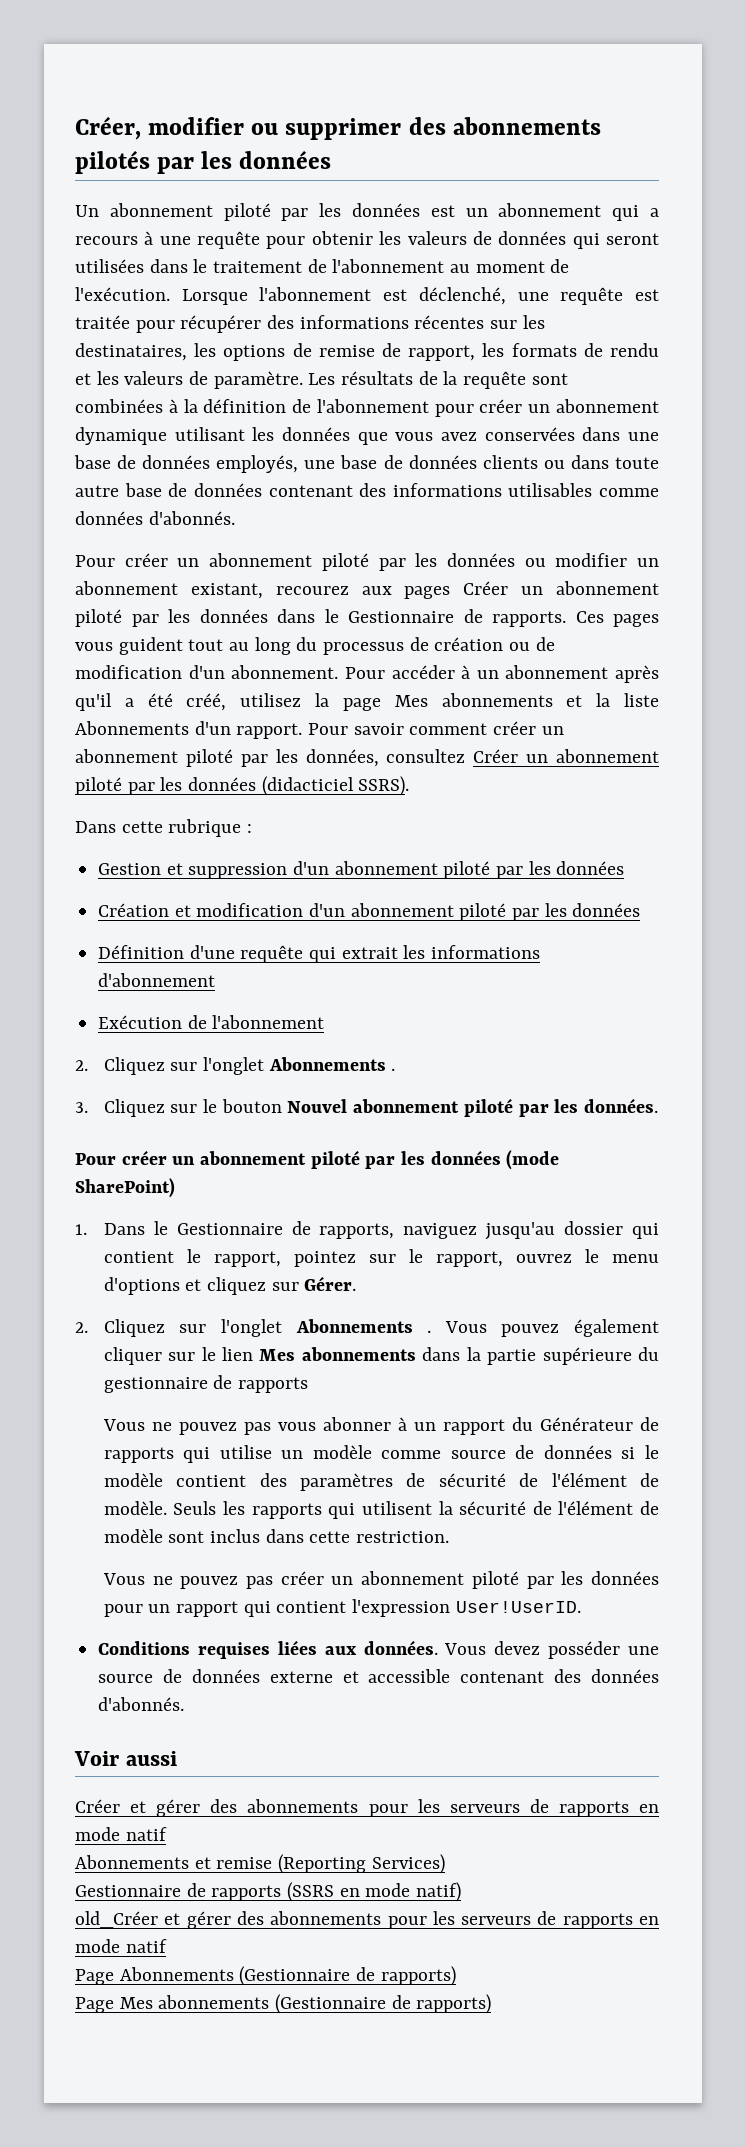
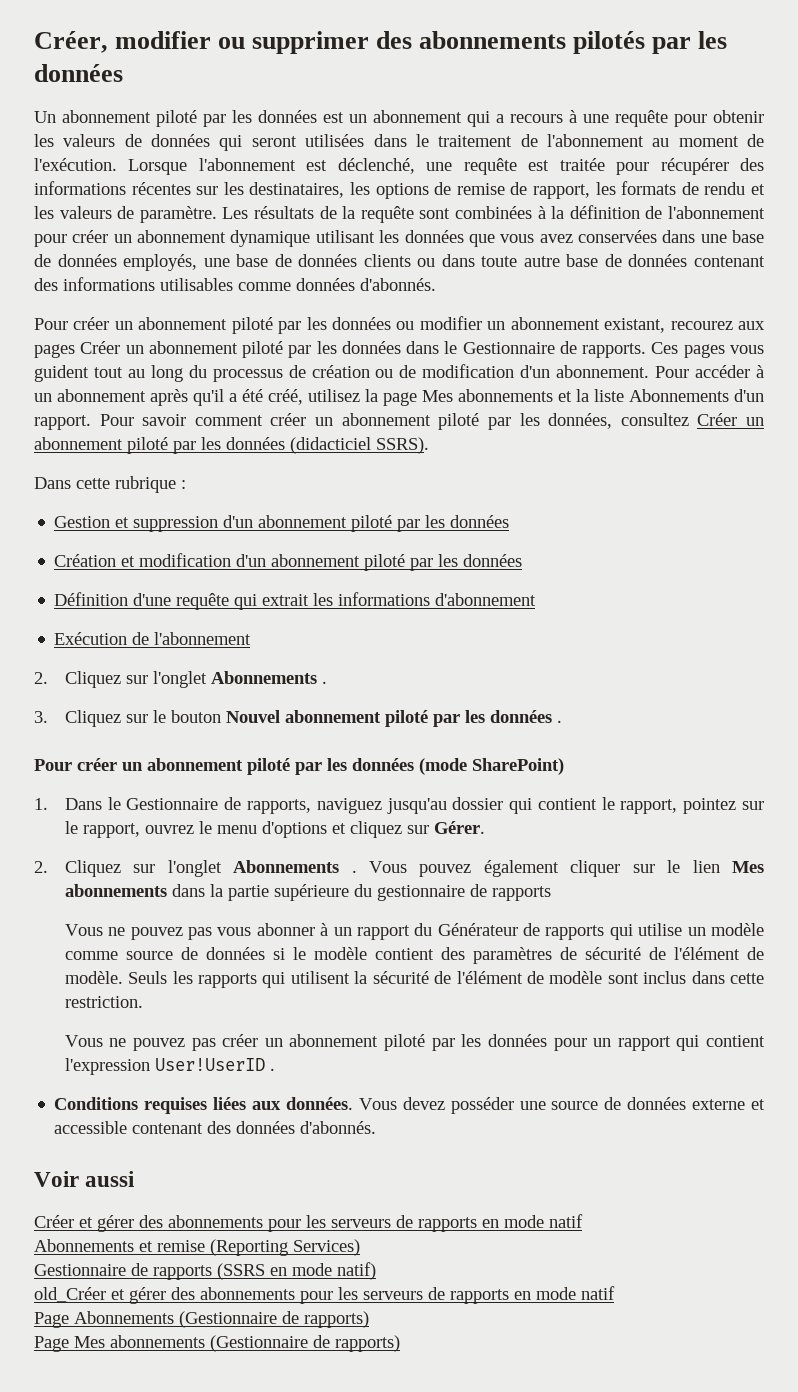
[583,1098,658,1113] données. -> [489,710,562,723] données .
[455,1601,581,1613] User!UserID. -> [154,1058,275,1071] User!UserID .

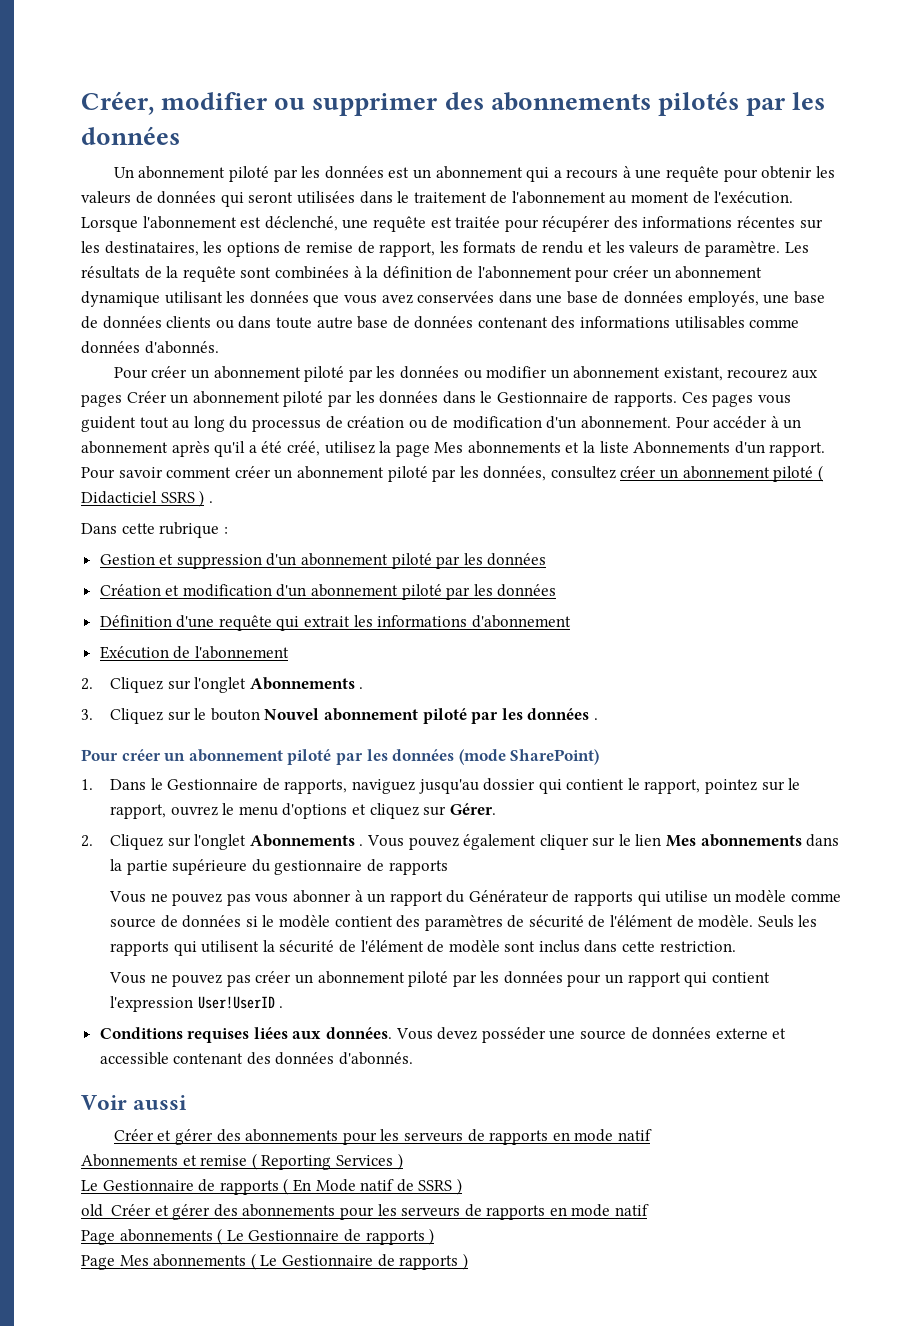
[697,413,765,426] [34,437,429,454] Créer un abonnement piloté par les données (didacticiel SSRS). -> [620,465,823,482] [81,490,213,507] créer un abonnement piloté ( Didacticiel SSRS ) .
[210,1239,360,1256] [34,1262,376,1280] (Reporting Services) // Gestionnaire de rapports (SSRS en mode natif) -> [251,1153,403,1170] [81,1178,462,1195] ( Reporting Services ) // Le Gestionnaire de rapports ( En Mode natif de SSRS )
[74,1311,369,1328] [34,1335,400,1352] Abonnements (Gestionnaire de rapports) // Page Mes abonnements (Gestionnaire de rapports) -> [119,1228,435,1245] [81,1253,468,1270] abonnements ( Le Gestionnaire de rapports ) // Page Mes abonnements ( Le Gestionnaire de rapports )

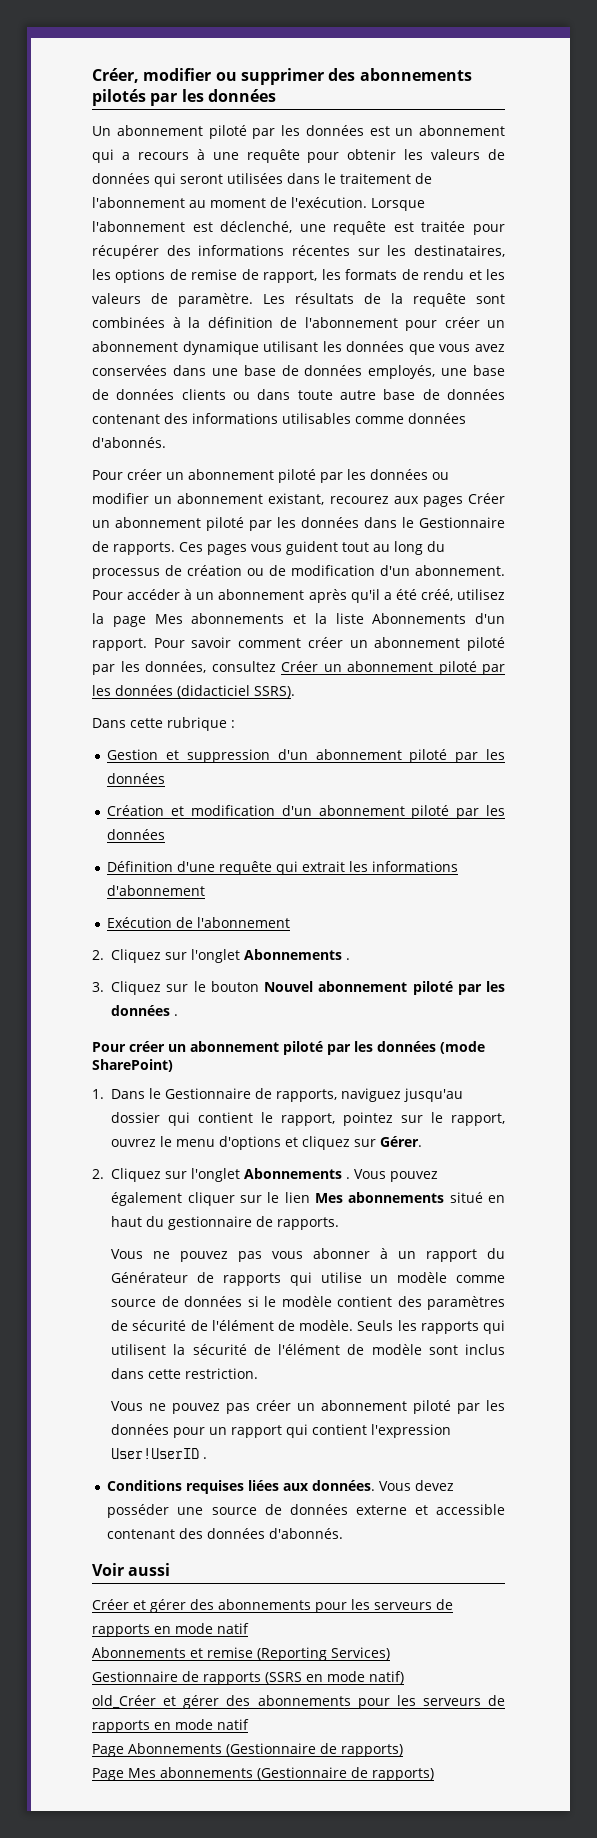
[620,465,823,482] [81,490,213,507] créer un abonnement piloté ( Didacticiel SSRS ) . -> [281,661,505,675] [92,685,295,698] Créer un abonnement piloté par les données (didacticiel SSRS).
[806,834,840,847] [109,859,248,875] dans la partie supérieure -> [449,1192,505,1203] [111,1216,143,1227] situé en haut
[388,860,448,875] rapports -> [277,1217,340,1230] rapports.
[251,1153,403,1170] [81,1178,462,1195] ( Reporting Services ) // Le Gestionnaire de rapports ( En Mode natif de SSRS ) -> [257,1647,390,1661] [92,1671,404,1685] (Reporting Services) // Gestionnaire de rapports (SSRS en mode natif)
[119,1228,435,1245] [81,1253,468,1270] abonnements ( Le Gestionnaire de rapports ) // Page Mes abonnements ( Le Gestionnaire de rapports ) -> [128,1743,403,1757] [92,1767,434,1781] Abonnements (Gestionnaire de rapports) // Page Mes abonnements (Gestionnaire de rapports)

